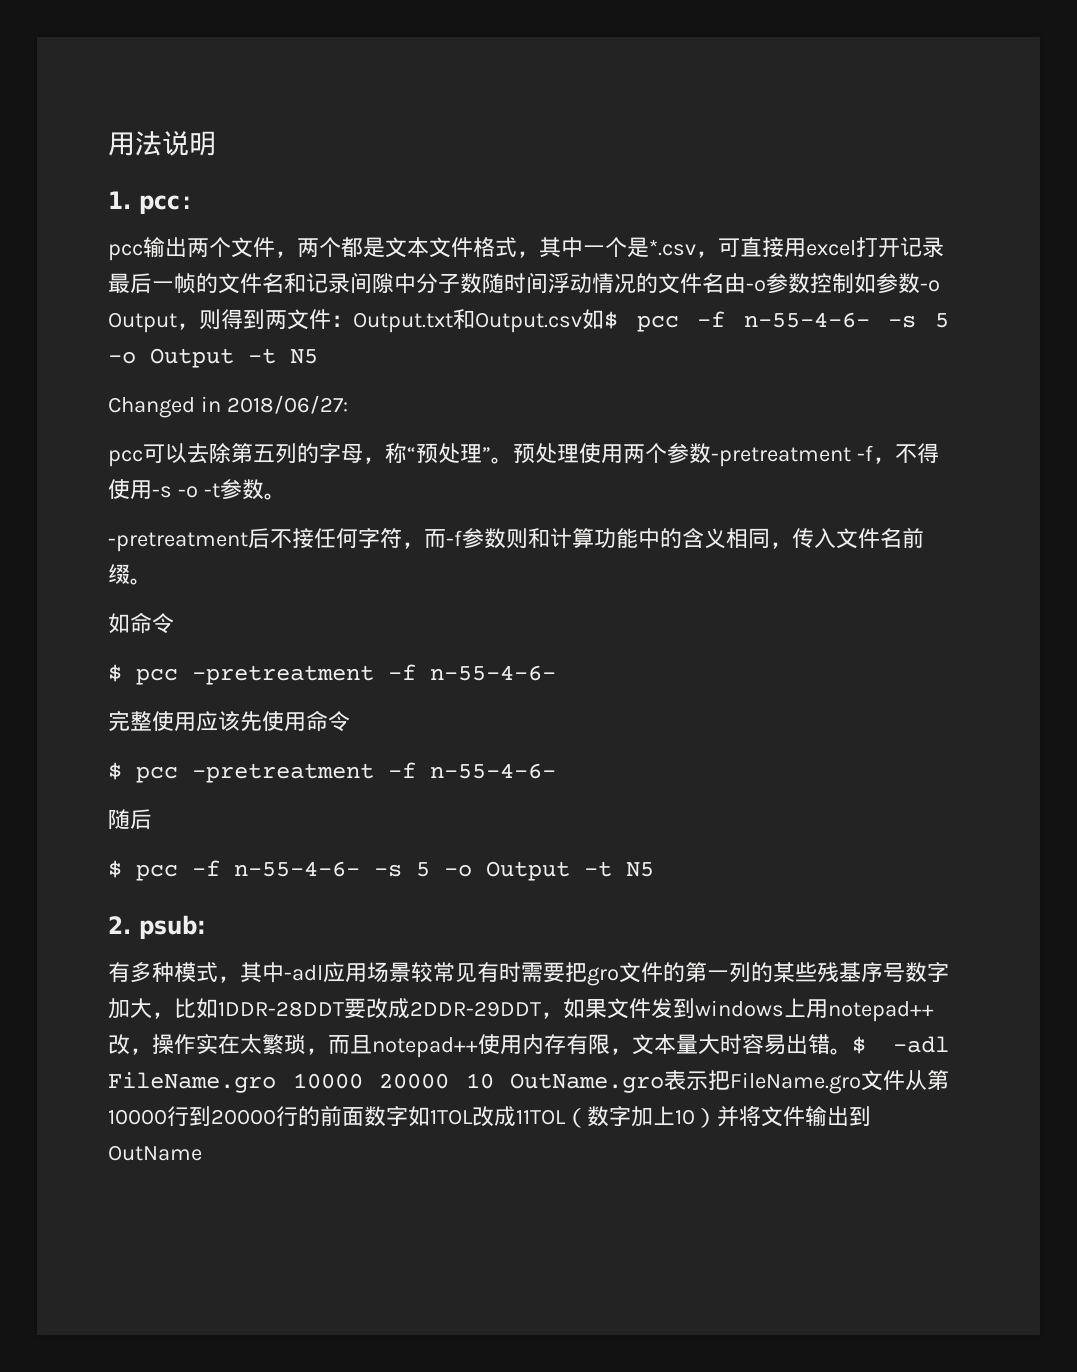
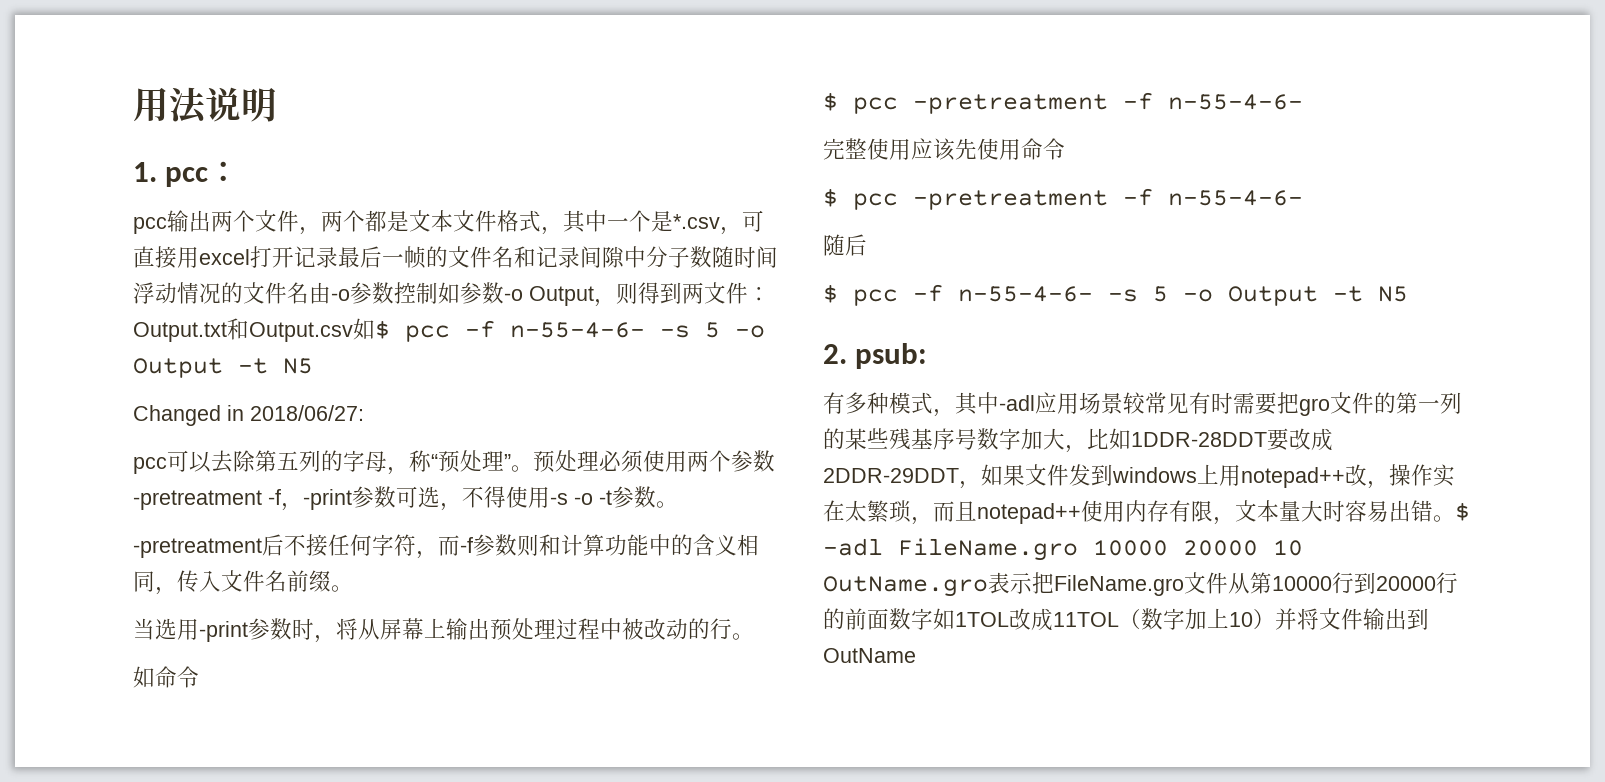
(579, 453) none -> [599,450,643,473] 必须
(895, 460) none -> [303,486,462,511] -print参数可选，
(152, 581) none -> [133,618,754,643] // 当选用-print参数时，将从屏幕上输出预处理过程中被改动的行。

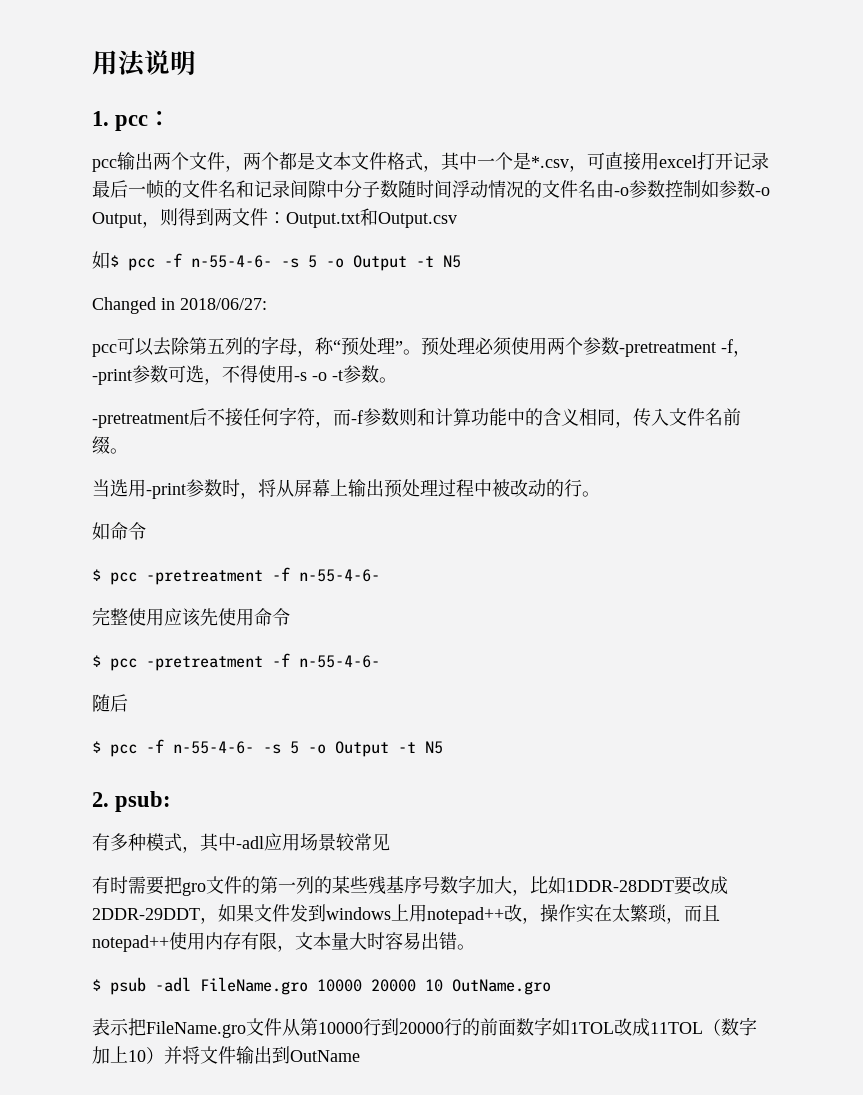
(353, 332) none -> (457, 220) //
(1189, 403) none -> (390, 842) //
[1455,502,1470,521] $ -> [92,977,146,995] // $ psub
(988, 586) none -> (551, 987) //

